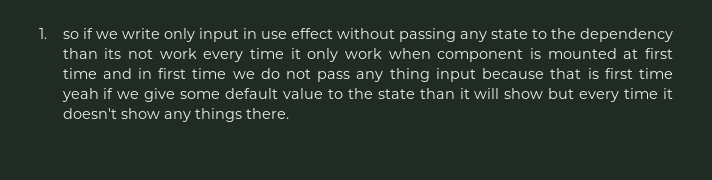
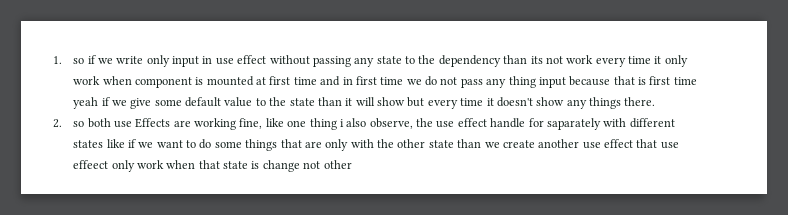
(289, 113) none -> [53,118,675,130] [73,139,679,151] [73,160,352,172] // 2. so both use Effects are working fine, like one thing i also observe, the use effect handle for saparately with different states like if we want to do some things that are only with the other state than we create another use effect that use effeect only work when that state is change not other

